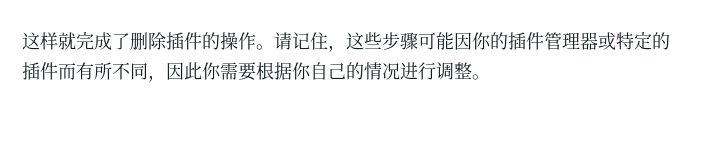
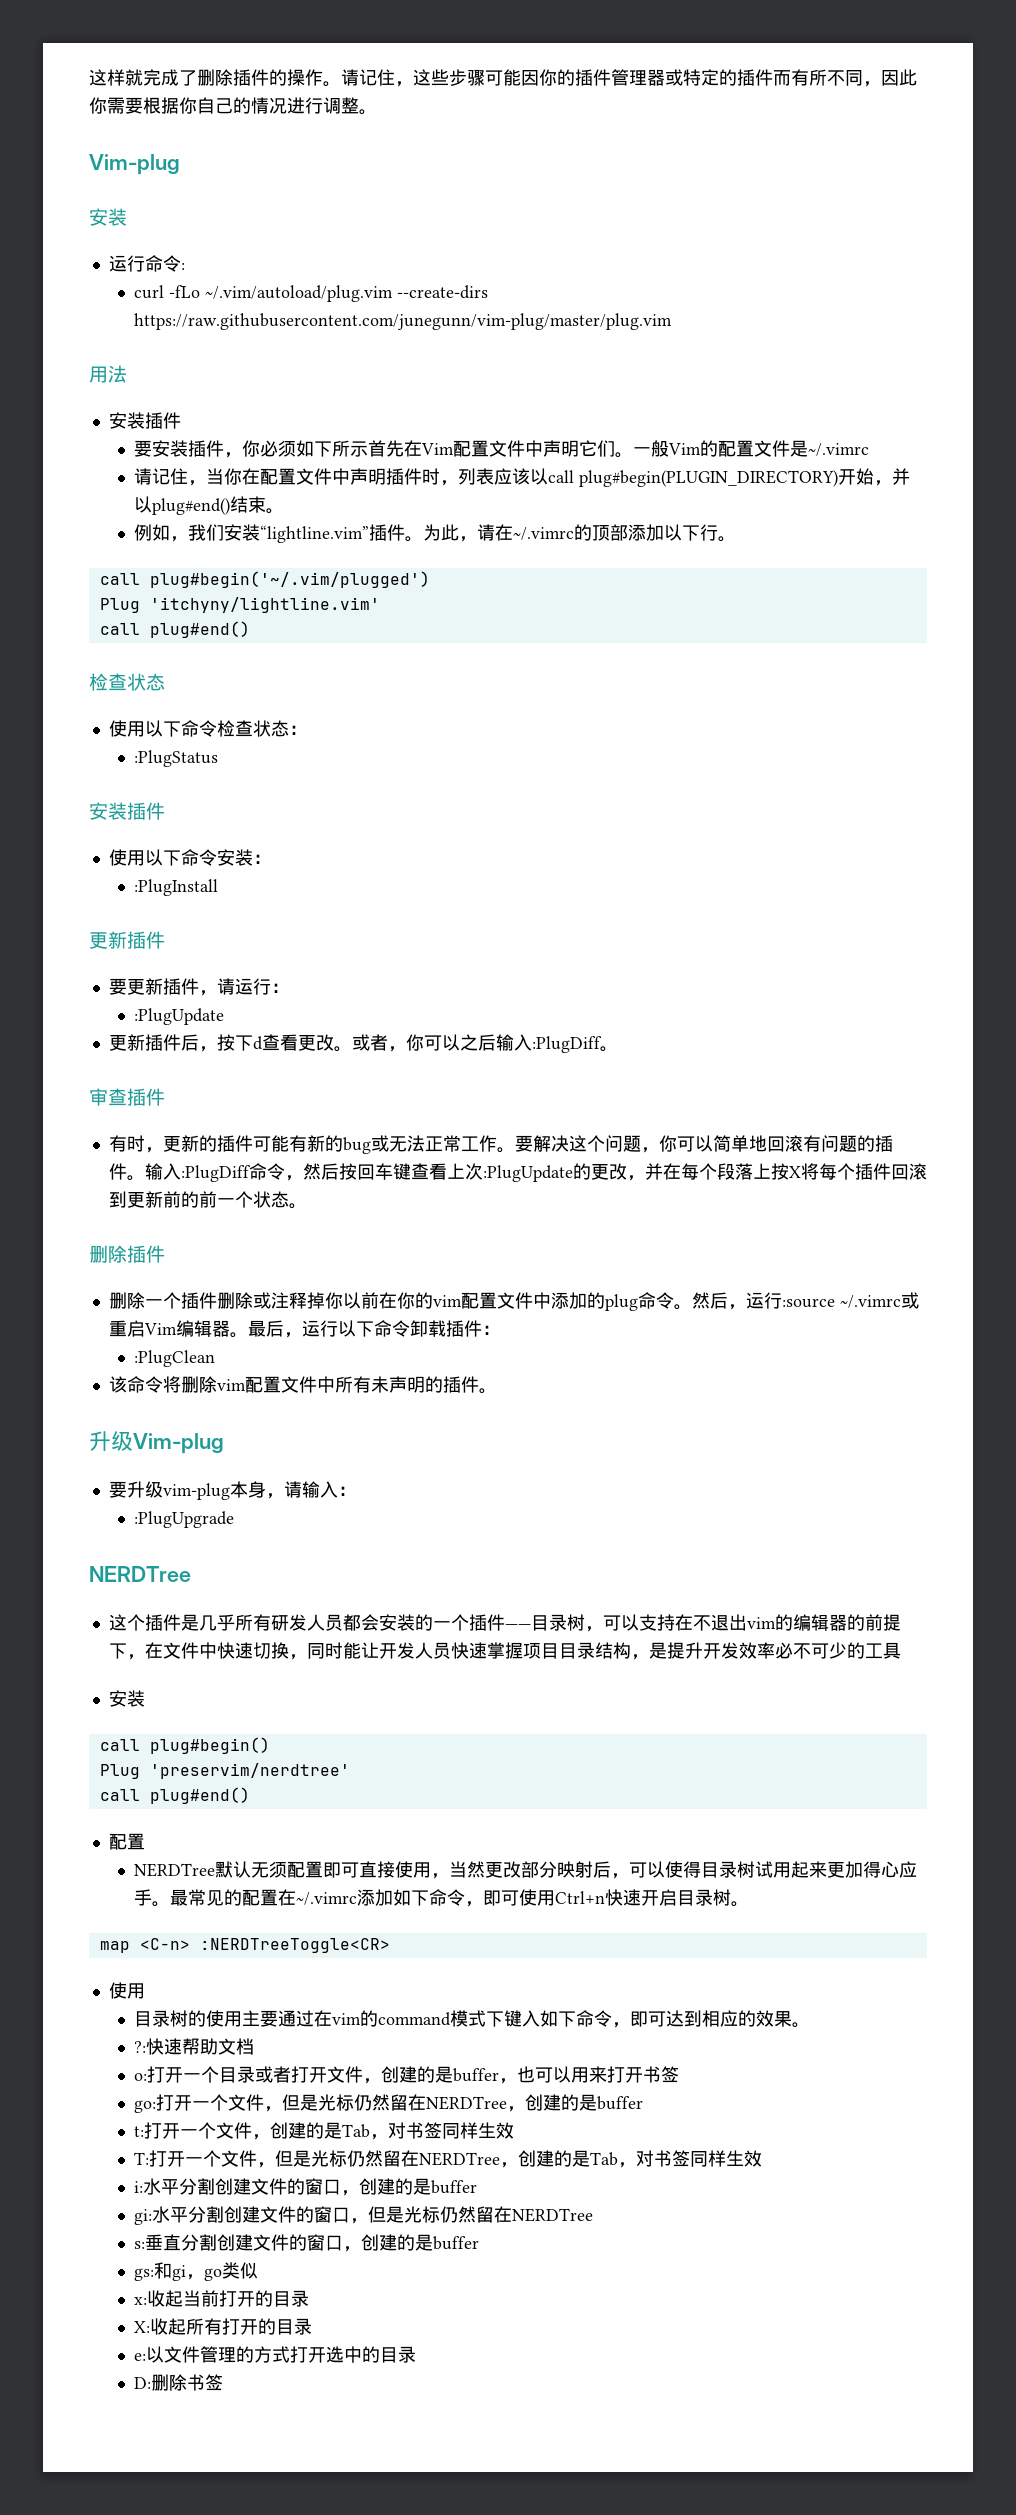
(490, 77) none -> [89,154,180,175] [89,208,127,226] [108,255,185,272] [134,285,489,302] [134,313,673,330] [89,365,127,383] [108,412,181,429] [134,440,870,458] [134,468,911,487] [134,496,285,515] [134,524,737,543] [99,571,430,588] [99,597,380,613] [99,621,250,638] [89,673,165,691] [108,720,307,737] [134,750,219,767] [89,802,165,820] [108,849,271,866] [134,879,219,896] [89,931,165,949] [108,978,289,996] [134,1008,225,1025] [108,1034,618,1053] [89,1088,165,1106] [108,1135,893,1154] [108,1163,927,1182] [108,1191,307,1209] [89,1245,165,1263] [108,1292,919,1311] [108,1320,500,1338] [134,1350,216,1367] [108,1376,497,1394] [89,1431,224,1454] [108,1481,356,1500] [134,1511,235,1528] [89,1566,191,1582] [108,1614,901,1632] [108,1642,901,1660] [108,1690,145,1707] [99,1737,270,1754] [99,1763,350,1779] [99,1787,250,1804] [108,1833,145,1850] [134,1861,918,1879] [134,1889,750,1907] [99,1938,390,1953] [108,1982,145,1999] [134,2010,811,2028] [134,2038,255,2055] [134,2066,680,2084] [134,2094,644,2113] [134,2122,515,2140] [134,2150,763,2168] [134,2178,478,2196] [134,2206,594,2225] [134,2234,480,2252] [134,2262,259,2281] [134,2290,310,2307] [134,2318,313,2335] [134,2346,417,2363] [134,2374,224,2391] // Vim-plug // 安装 // 运行命令: // curl -fLo ~/.vim/autoload/plug.vim --create-dirs https://raw.githubusercontent.com/junegunn/vim-plug/master/plug.vim // 用法 // 安装插件 // 要安装插件，你必须如下所示首先在Vim配置文件中声明它们。一般Vim的配置文件是~/.vimrc // 请记住，当你在配置文件中声明插件时，列表应该以call plug#begin(PLUGIN_DIRECTORY)开始，并以plug#end()结束。 // 例如，我们安装“lightline.vim”插件。为此，请在~/.vimrc的顶部添加以下行。 // call plug#begin('~/.vim/plugged') // Plug 'itchyny/lightline.vim' // call plug#end() // 检查状态 // 使用以下命令检查状态： // :PlugStatus // 安装插件 // 使用以下命令安装： // :PlugInstall // 更新插件 // 要更新插件，请运行： // :PlugUpdate // 更新插件后，按下d查看更改。或者，你可以之后输入:PlugDiff。 // 审查插件 // 有时，更新的插件可能有新的bug或无法正常工作。要解决这个问题，你可以简单地回滚有问题的插件。输入:PlugDiff命令，然后按回车键查看上次:PlugUpdate的更改，并在每个段落上按X将每个插件回滚到更新前的前一个状态。 // 删除插件 // 删除一个插件删除或注释掉你以前在你的vim配置文件中添加的plug命令。然后，运行:source ~/.vimrc或重启Vim编辑器。最后，运行以下命令卸载插件： // :PlugClean // 该命令将删除vim配置文件中所有未声明的插件。 // 升级Vim-plug // 要升级vim-plug本身，请输入： // :PlugUpgrade // NERDTree // 这个插件是几乎所有研发人员都会安装的一个插件——目录树，可以支持在不退出vim的编辑器的前提下，在文件中快速切换，同时能让开发人员快速掌握项目目录结构，是提升开发效率必不可少的工具 // 安装 // call plug#begin() // Plug 'preservim/nerdtree' // call plug#end() // 配置 // NERDTree默认无须配置即可直接使用，当然更改部分映射后，可以使得目录树试用起来更加得心应手。最常见的配置在~/.vimrc添加如下命令，即可使用Ctrl+n快速开启目录树。 // map <C-n> :NERDTreeToggle<CR> // 使用 // 目录树的使用主要通过在vim的command模式下键入如下命令，即可达到相应的效果。 // ?:快速帮助文档 // o:打开一个目录或者打开文件，创建的是buffer，也可以用来打开书签 // go:打开一个文件，但是光标仍然留在NERDTree，创建的是buffer // t:打开一个文件，创建的是Tab，对书签同样生效 // T:打开一个文件，但是光标仍然留在NERDTree，创建的是Tab，对书签同样生效 // i:水平分割创建文件的窗口，创建的是buffer // gi:水平分割创建文件的窗口，但是光标仍然留在NERDTree // s:垂直分割创建文件的窗口，创建的是buffer // gs:和gi，go类似 // x:收起当前打开的目录 // X:收起所有打开的目录 // e:以文件管理的方式打开选中的目录 // D:删除书签

